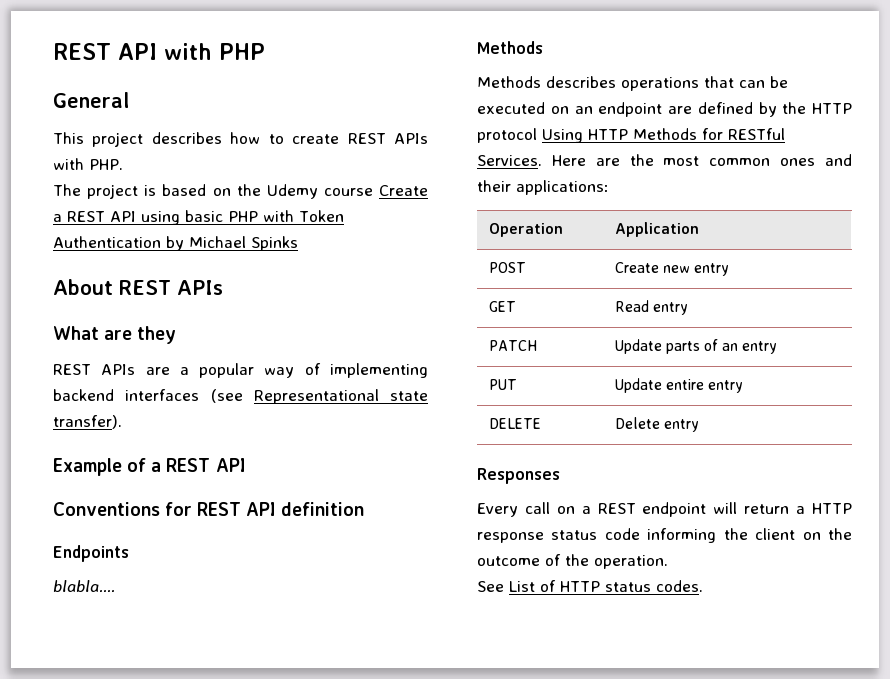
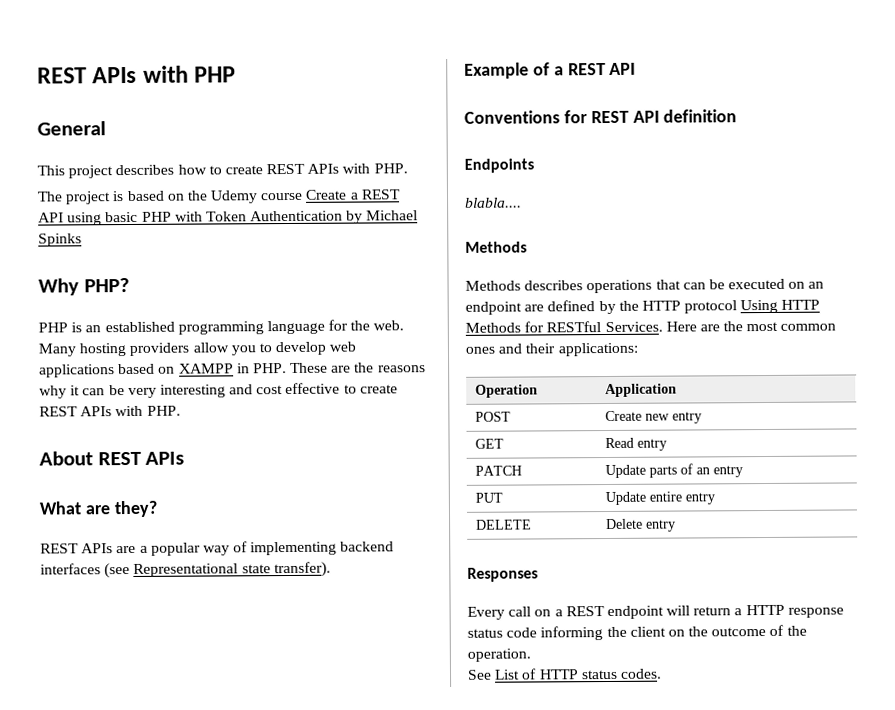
[53,43,157,60] REST API -> [37,66,138,84] REST APIs
(298, 243) none -> [38,277,130,296] [38,319,405,335] [38,341,357,357] [39,362,426,378] [39,382,398,399] [39,405,181,417] // Why PHP? // PHP is an established programming language for the web. Many hosting providers allow you to develop web applications based on XAMPP in PHP. These are the reasons why it can be very interesting and cost effective to create REST APIs with PHP.
[137,326,177,344] they -> [113,500,158,518] they?

